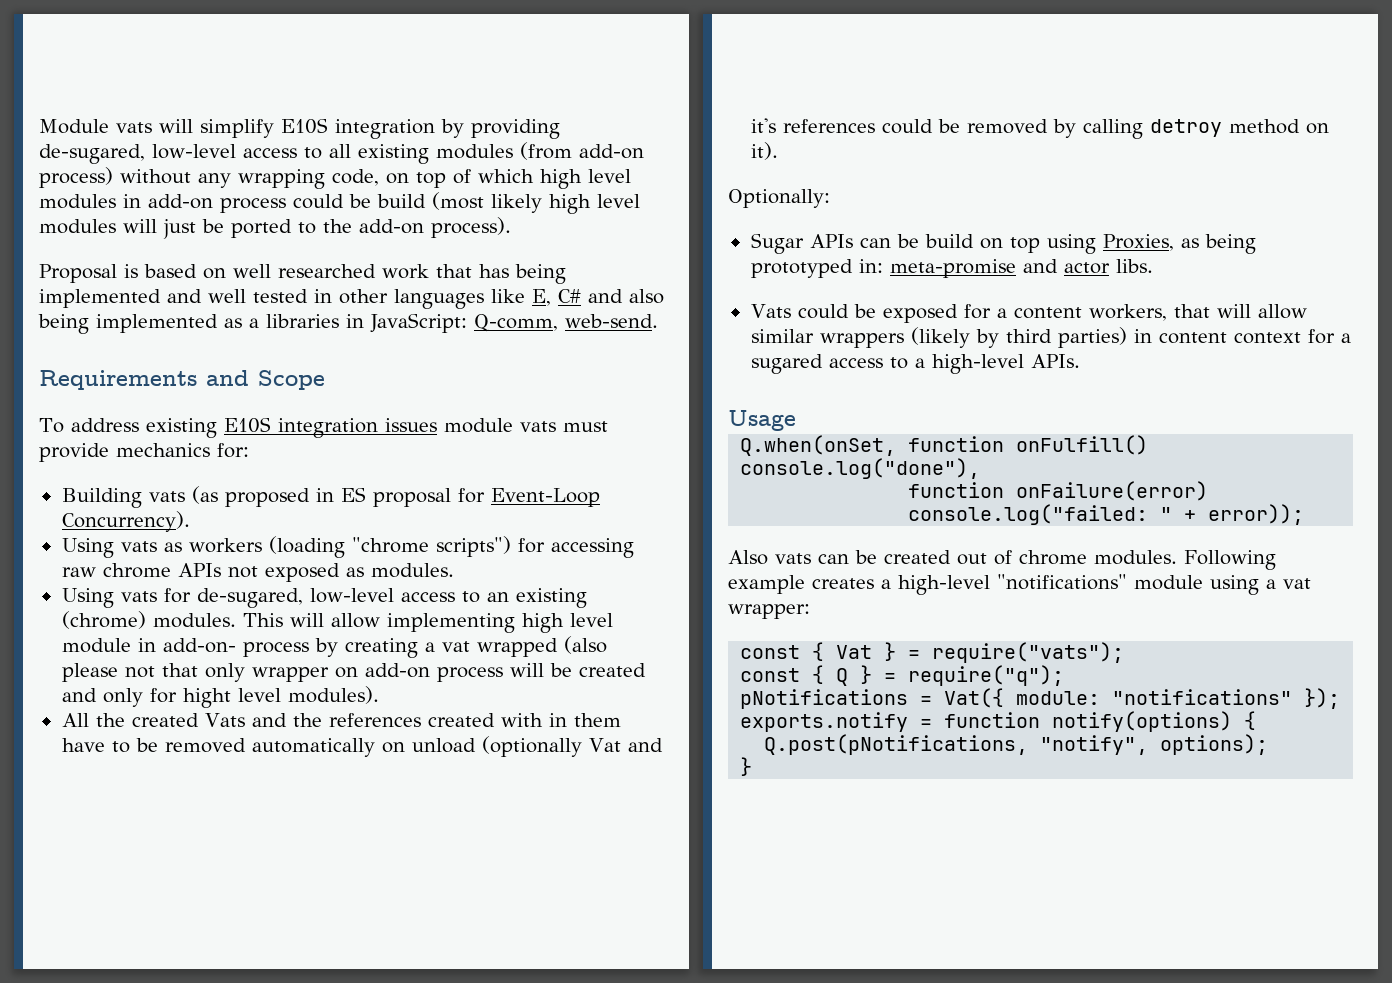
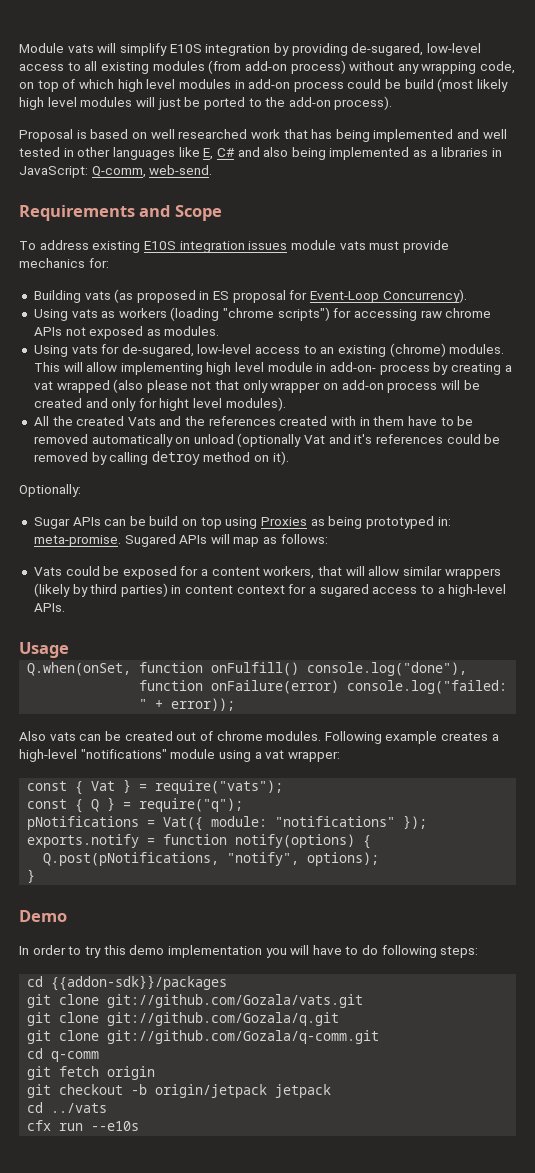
[1102,234,1174,251] Proxies, -> [261,517,308,526] Proxies
[889,259,1153,278] meta-promise and actor libs. -> [33,534,328,547] meta-promise. Sugared APIs will map as follows:
(753, 766) none -> [19,910,67,922] [19,945,479,958] [27,975,228,991] [27,994,364,1008] [27,1012,340,1026] [27,1030,380,1044] [27,1048,100,1062] [27,1066,156,1080] [27,1084,332,1098] [27,1102,108,1113] [27,1120,140,1131] // Demo // In order to try this demo implementation you will have to do following steps: // cd {{addon-sdk}}/packages // git clone git://github.com/Gozala/vats.git // git clone git://github.com/Gozala/q.git // git clone git://github.com/Gozala/q-comm.git // cd q-comm // git fetch origin // git checkout -b origin/jetpack jetpack // cd ../vats // cfx run --e10s

